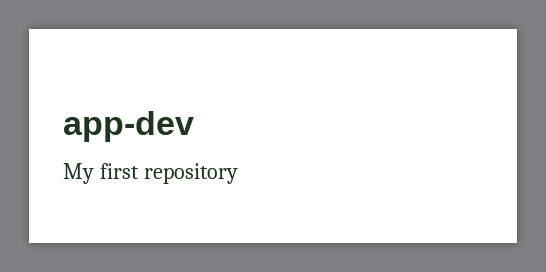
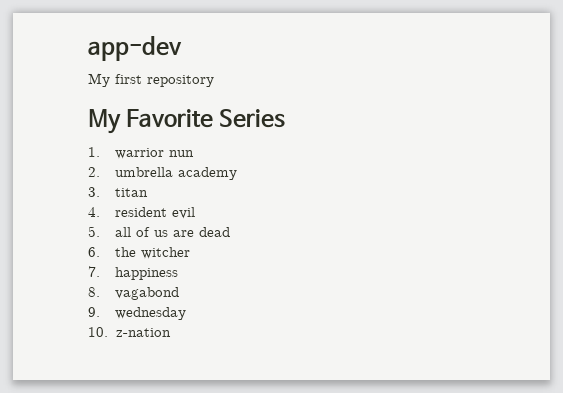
(238, 173) none -> [88,109,286,134] [88,147,195,159] [88,167,238,180] [88,187,149,197] [88,207,196,219] [88,226,231,237] [88,247,191,259] [88,266,179,280] [88,287,180,300] [88,307,187,320] [88,327,171,337] // My Favorite Series // 1. warrior nun // 2. umbrella academy // 3. titan // 4. resident evil // 5. all of us are dead // 6. the witcher // 7. happiness // 8. vagabond // 9. wednesday // 10. z-nation

